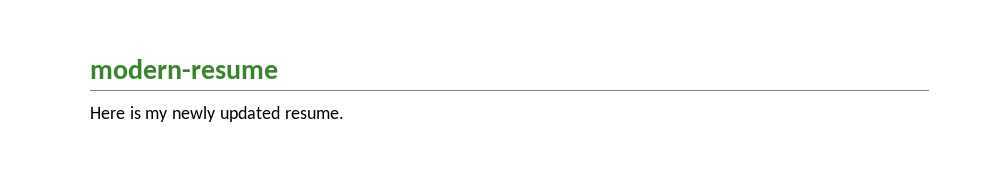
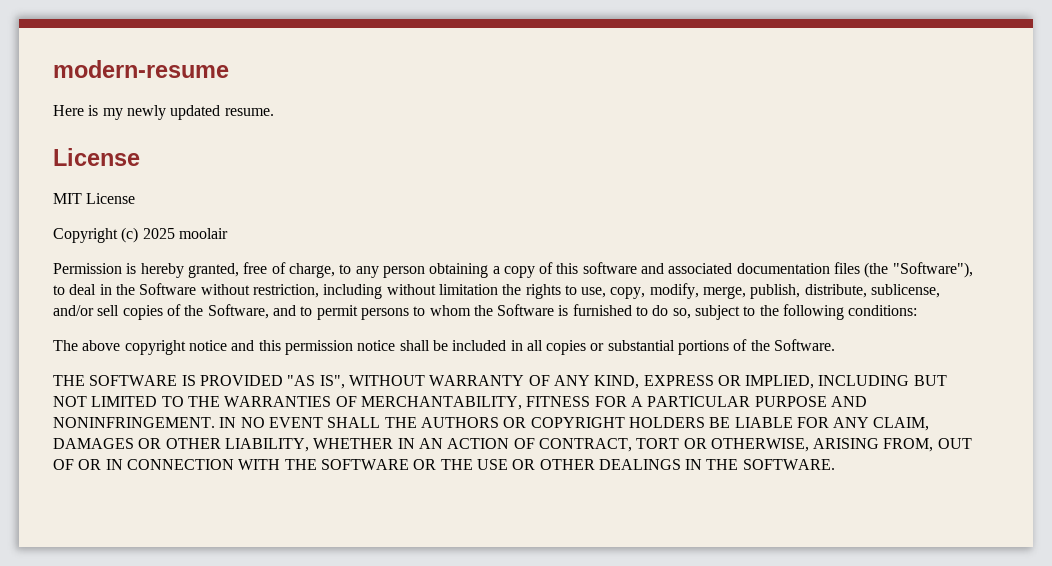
(344, 114) none -> [53,148,140,166] [53,193,136,204] [53,227,228,243] [53,262,973,278] [53,283,941,299] [53,304,918,320] [53,339,836,355] [53,375,947,389] [53,396,867,410] [53,417,930,431] [53,438,972,452] [53,459,835,470] // License // MIT License // Copyright (c) 2025 moolair // Permission is hereby granted, free of charge, to any person obtaining a copy of this software and associated documentation files (the "Software"), to deal in the Software without restriction, including without limitation the rights to use, copy, modify, merge, publish, distribute, sublicense, and/or sell copies of the Software, and to permit persons to whom the Software is furnished to do so, subject to the following conditions: // The above copyright notice and this permission notice shall be included in all copies or substantial portions of the Software. // THE SOFTWARE IS PROVIDED "AS IS", WITHOUT WARRANTY OF ANY KIND, EXPRESS OR IMPLIED, INCLUDING BUT NOT LIMITED TO THE WARRANTIES OF MERCHANTABILITY, FITNESS FOR A PARTICULAR PURPOSE AND NONINFRINGEMENT. IN NO EVENT SHALL THE AUTHORS OR COPYRIGHT HOLDERS BE LIABLE FOR ANY CLAIM, DAMAGES OR OTHER LIABILITY, WHETHER IN AN ACTION OF CONTRACT, TORT OR OTHERWISE, ARISING FROM, OUT OF OR IN CONNECTION WITH THE SOFTWARE OR THE USE OR OTHER DEALINGS IN THE SOFTWARE.

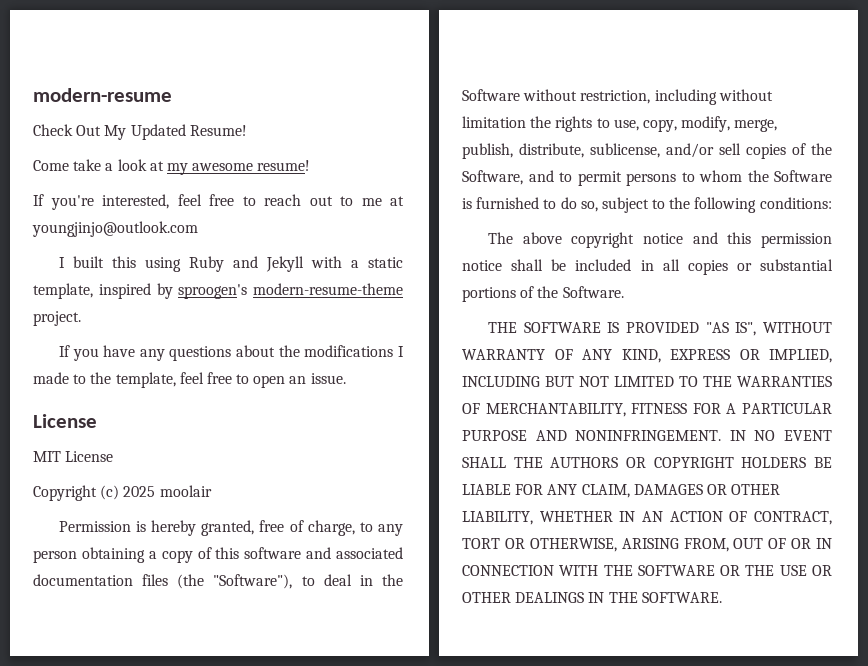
[53,105,274,120] Here is my newly updated resume. -> [33,124,247,140] [33,159,311,175] [33,194,404,210] [32,221,198,237] [58,256,404,272] [33,283,403,299] [33,311,81,326] [58,345,404,361] [33,372,346,388] Check Out My Updated Resume! // Come take a look at my awesome resume! // If you're interested, feel free to reach out to me at youngjinjo@outlook.com // I built this using Ruby and Jekyll with a static template, inspired by sproogen's modern-resume-theme project. // If you have any questions about the modifications I made to the template, feel free to open an issue.

